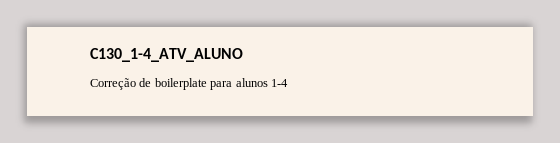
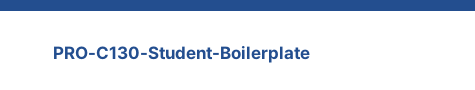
[90,48,243,62] [90,78,288,90] C130_1-4_ATV_ALUNO // Correção de boilerplate para alunos 1-4 -> [53,45,310,63] PRO-C130-Student-Boilerplate

